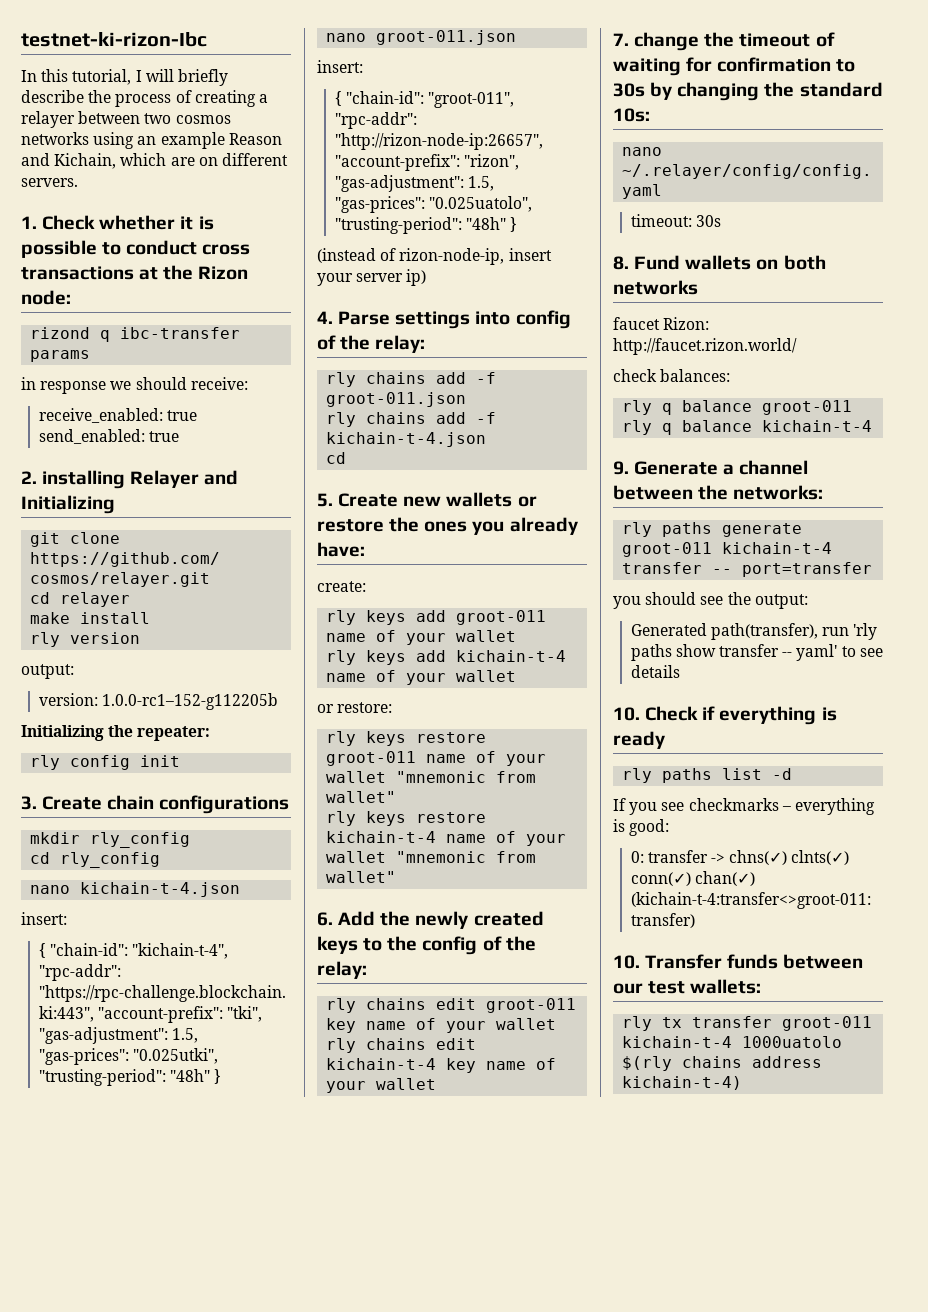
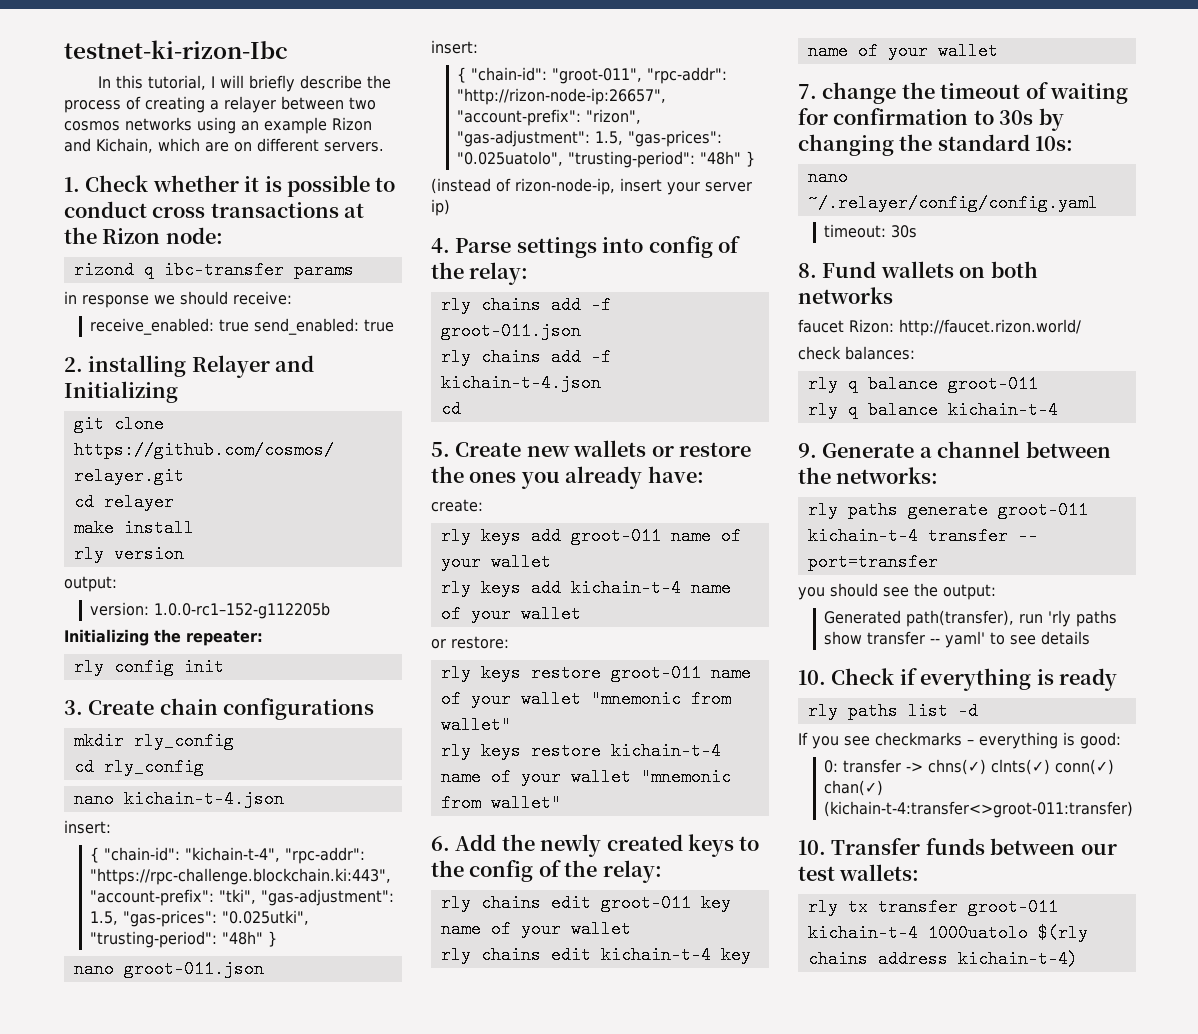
[228,133,282,145] Reason -> [332,117,372,131] Rizon

